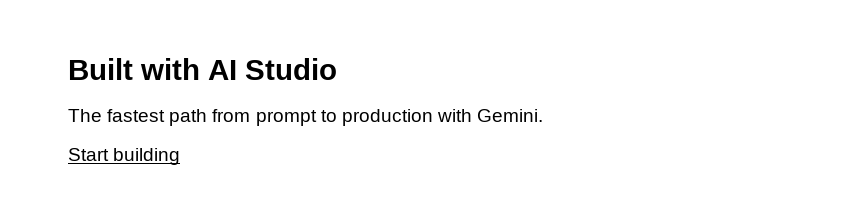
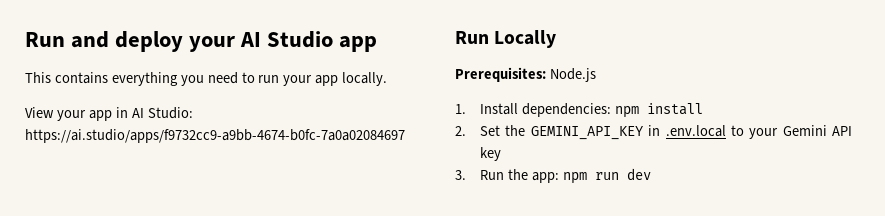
[68,58,337,80] [68,109,544,126] [68,148,181,165] Built with AI Studio // The fastest path from prompt to production with Gemini. // Start building -> [25,31,378,52] [25,72,388,86] [25,107,193,121] [25,129,405,143] [455,30,557,48] [455,67,596,82] [455,103,703,118] [455,125,852,140] [480,147,502,161] [455,168,651,184] Run and deploy your AI Studio app // This contains everything you need to run your app locally. // View your app in AI Studio: https://ai.studio/apps/f9732cc9-a9bb-4674-b0fc-7a0a02084697 // Run Locally // Prerequisites: Node.js // 1. Install dependencies: npm install // 2. Set the GEMINI_API_KEY in .env.local to your Gemini API key // 3. Run the app: npm run dev

